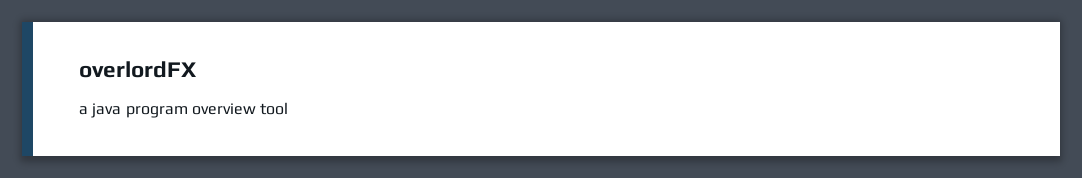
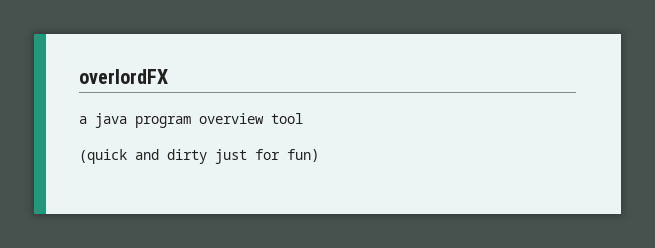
(289, 108) none -> [79,149,319,164] // (quick and dirty just for fun)

